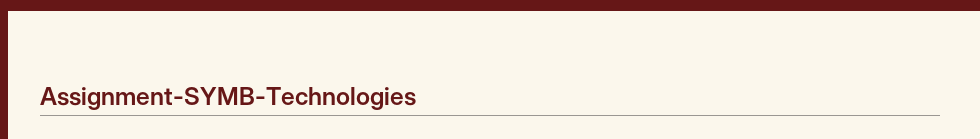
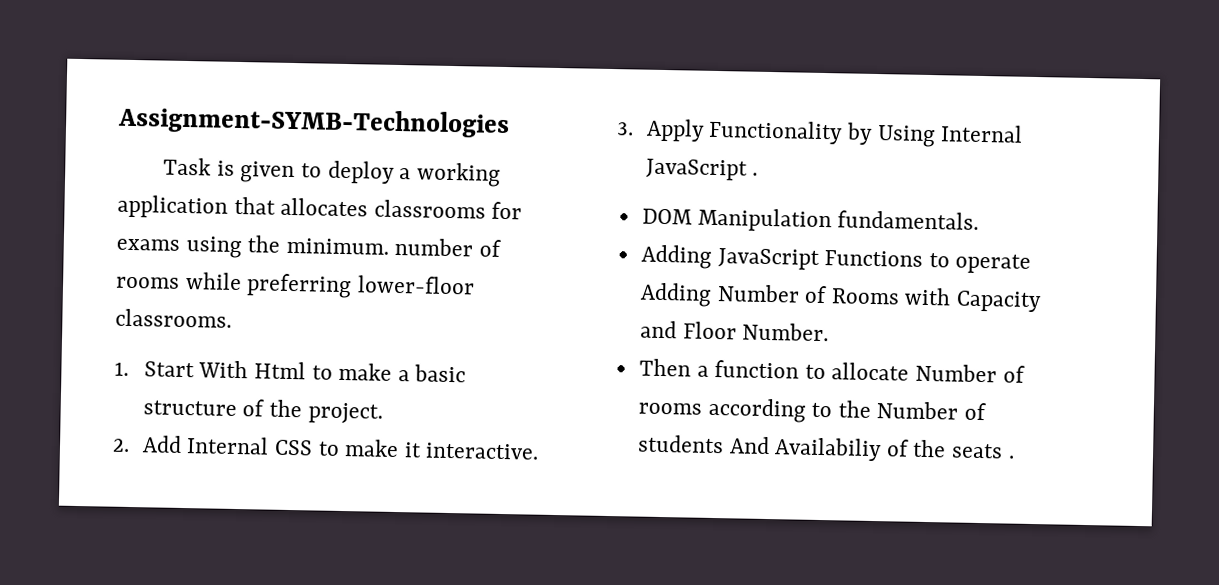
(416, 98) none -> [163,157,501,187] [117,194,523,220] [116,235,502,259] [116,272,475,299] [115,308,232,328] [114,360,467,383] [142,399,383,424] [112,435,540,460] [616,118,1024,148] [645,158,759,181] [641,207,980,233] [640,244,1032,274] [639,282,1043,313] [639,320,830,342] [638,358,1025,383] [637,397,987,423] [637,434,1014,462] // Task is given to deploy a working application that allocates classrooms for exams using the minimum. number of rooms while preferring lower-floor classrooms. // 1. Start With Html to make a basic structure of the project. // 2. Add Internal CSS to make it interactive. // 3. Apply Functionality by Using Internal JavaScript . // DOM Manipulation fundamentals. // Adding JavaScript Functions to operate Adding Number of Rooms with Capacity and Floor Number. // Then a function to allocate Number of rooms according to the Number of students And Availabiliy of the seats .

